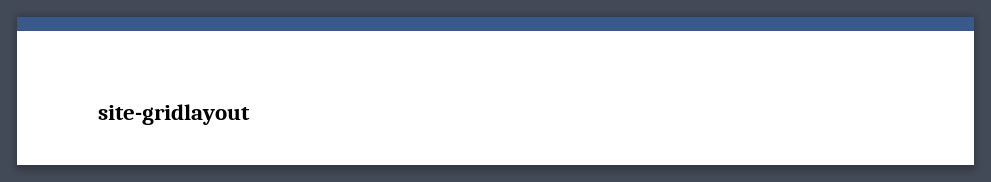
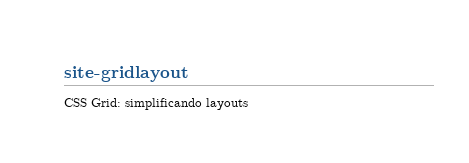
(250, 114) none -> [64,98,248,110] // CSS Grid: simplificando layouts

